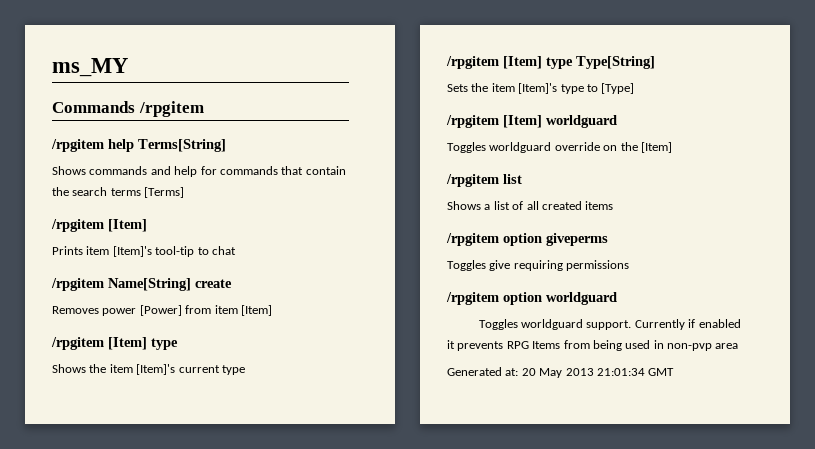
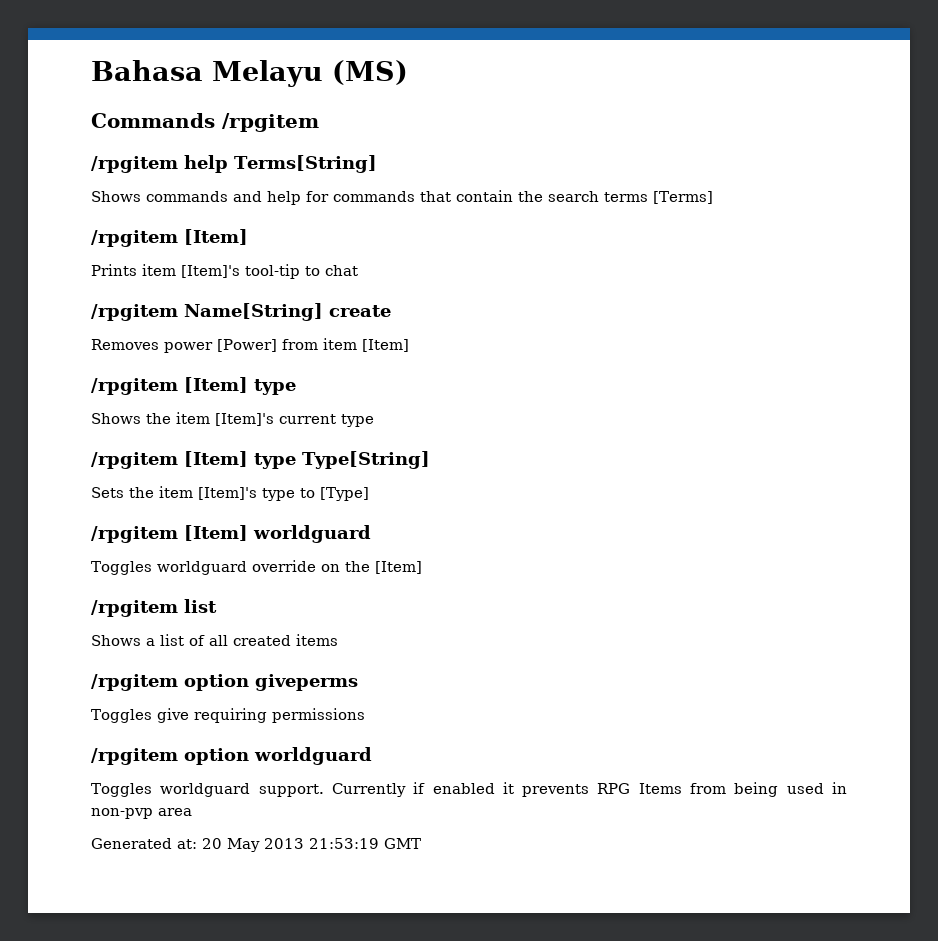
[52,58,128,77] ms_MY -> [91,60,408,87] Bahasa Melayu (MS)
[596,368,645,376] 21:01:34 -> [309,838,379,849] 21:53:19

